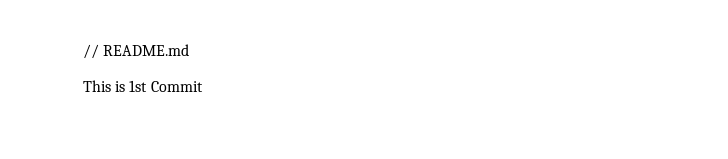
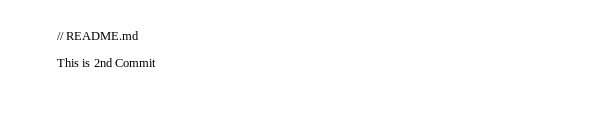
[129,80,148,92] 1st -> [93,58,113,67] 2nd

